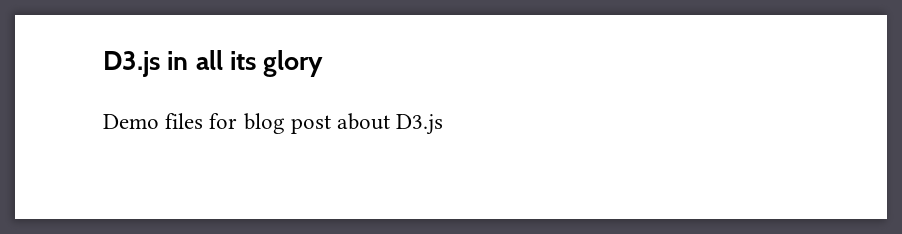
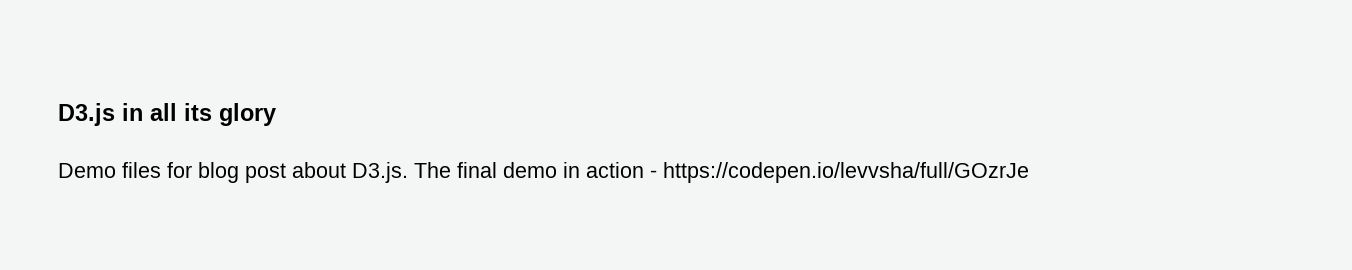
[396,114,444,135] D3.js -> [352,162,1029,183] D3.js. The final demo in action - https://codepen.io/levvsha/full/GOzrJe

